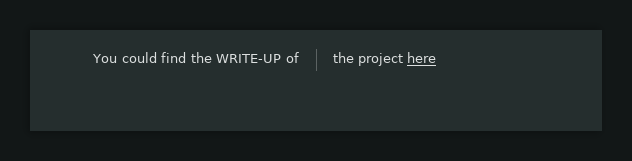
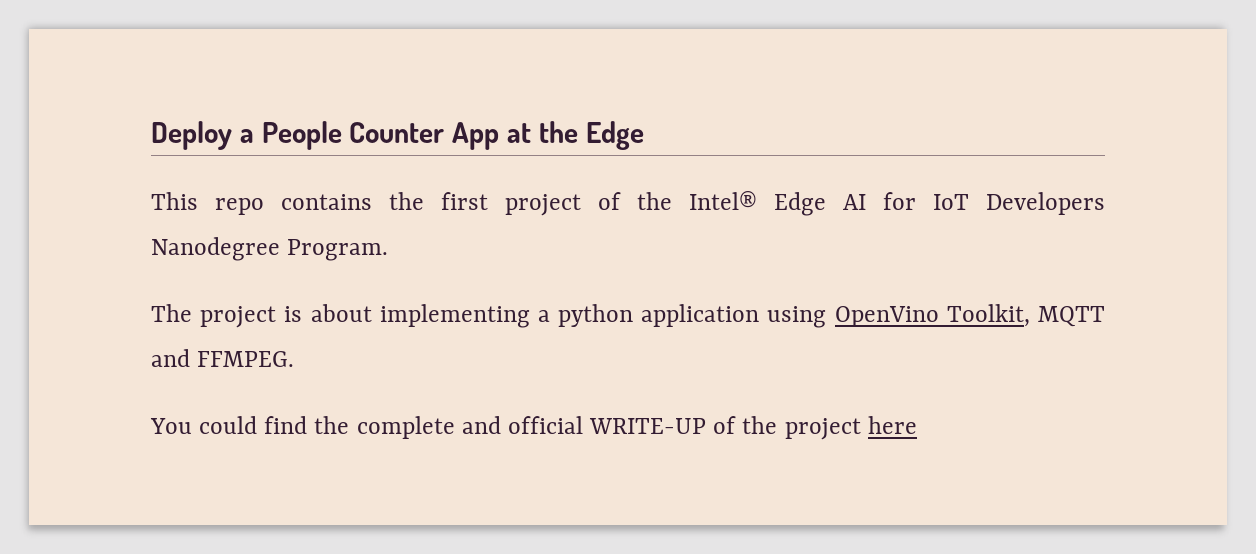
(92, 58) none -> [151,121,644,150] [151,191,1105,216] [151,237,389,261] [151,304,1105,328] [151,349,295,367] Deploy a People Counter App at the Edge // This repo contains the first project of the Intel® Edge AI for IoT Developers Nanodegree Program. // The project is about implementing a python application using OpenVino Toolkit, MQTT and FFMPEG. //
(212, 57) none -> [356,416,583,439] complete and official

